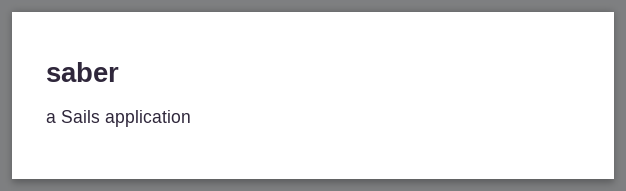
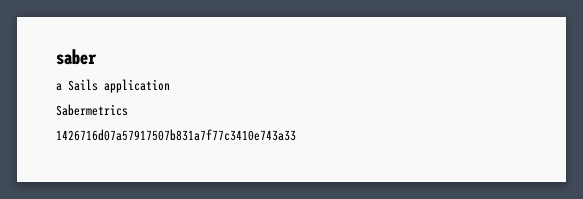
(191, 118) none -> [56,104,128,116] [56,129,296,141] // Sabermetrics // 1426716d07a57917507b831a7f77c3410e743a33

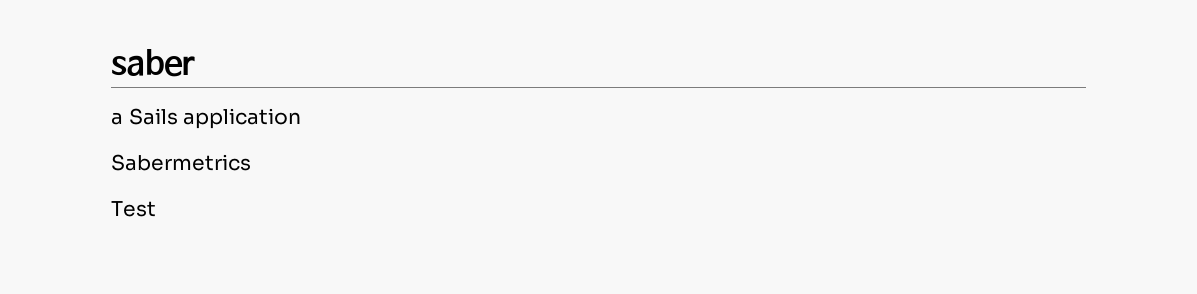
[56,129,296,141] 1426716d07a57917507b831a7f77c3410e743a33 -> [111,201,156,217] Test

